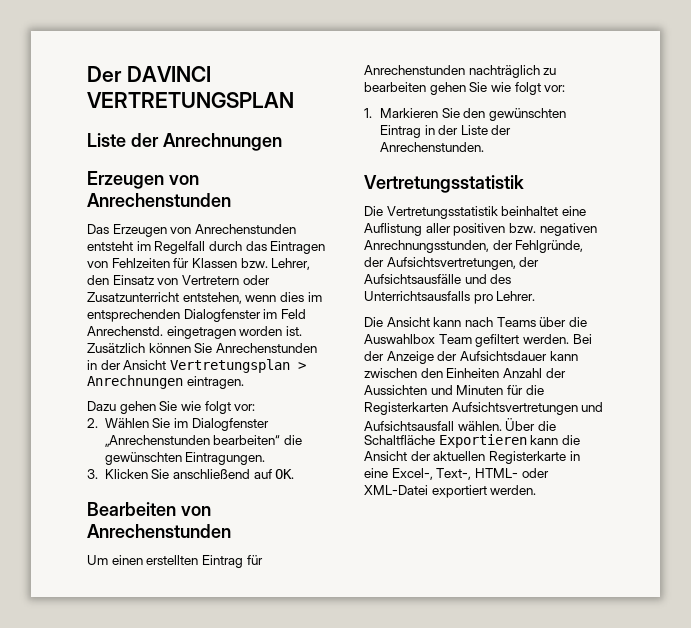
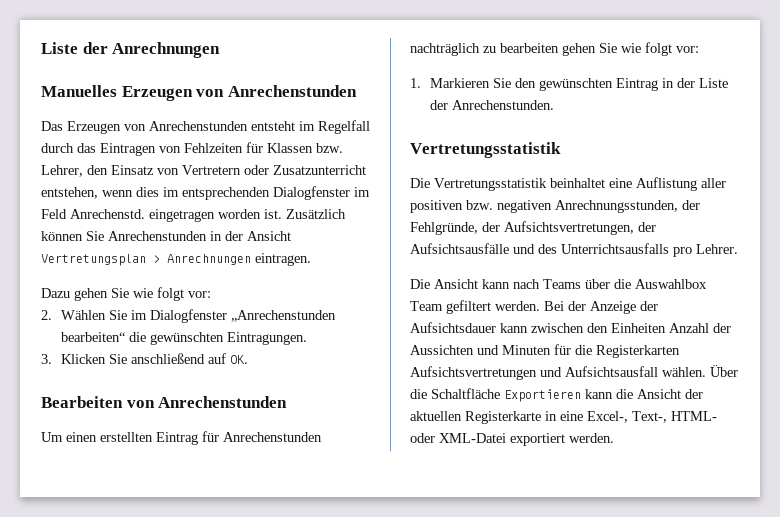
[87,66,211,82] [87,92,294,108] Der DAVINCI VERTRETUNGSPLAN // -> (41, 48) none
(282, 142) none -> [41,85,117,97] Manuelles

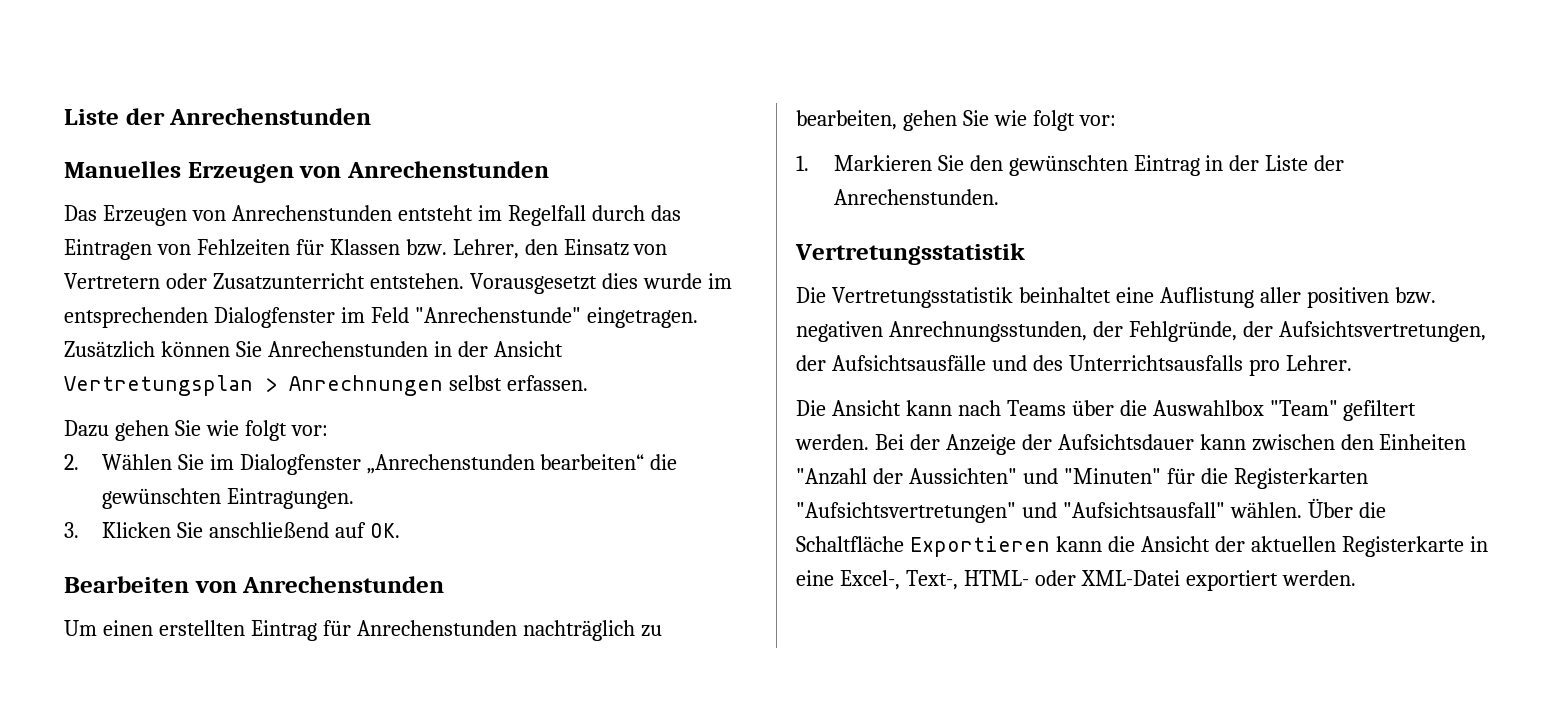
[41,42,221,58] Liste der Anrechnungen -> [64,108,372,125] Liste der Anrechenstunden
[41,187,159,199] entstehen, wenn dies -> [369,273,702,294] entstehen. Vorausgesetzt dies wurde
[70,209,282,222] Anrechenstd. eingetragen worden ist. -> [414,307,698,328] "Anrechenstunde" eingetragen.
[255,253,311,266] eintragen. -> [448,375,588,391] selbst erfassen.
[500,43,559,53] bearbeiten -> [796,110,897,130] bearbeiten,
[410,301,443,311] Team -> [1269,400,1338,416] "Team"
[669,323,731,333] [410,344,680,358] [410,366,658,380] Anzahl der Aussichten und Minuten für die Registerkarten Aufsichtsvertretungen und Aufsichtsausfall -> [796,468,1368,489] [796,502,1225,523] "Anzahl der Aussichten" und "Minuten" für die Registerkarten "Aufsichtsvertretungen" und "Aufsichtsausfall"

